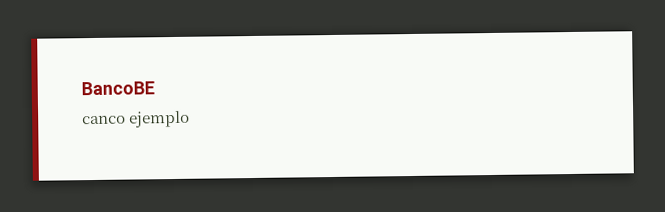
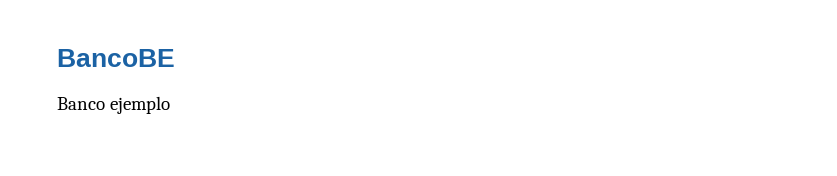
[82,115,126,125] canco -> [57,97,105,110] Banco

